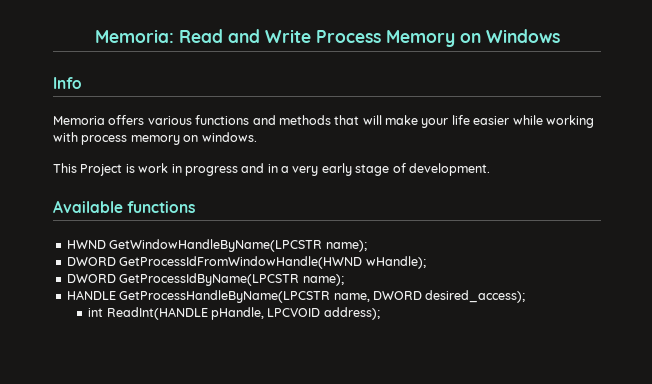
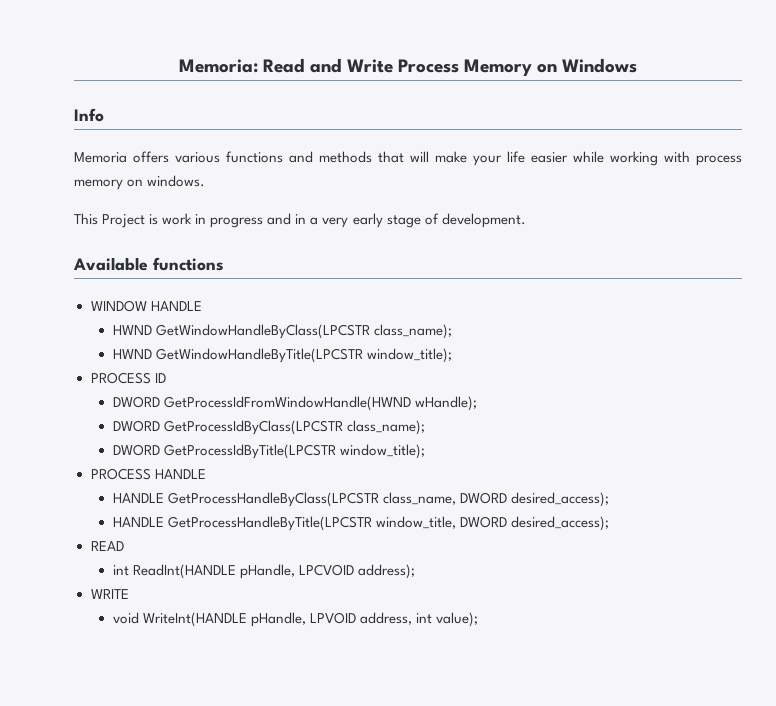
[66,239,367,252] [66,256,426,269] [66,273,344,286] [66,290,526,303] // HWND GetWindowHandleByName(LPCSTR name); // DWORD GetProcessIdFromWindowHandle(HWND wHandle); // DWORD GetProcessIdByName(LPCSTR name); // HANDLE GetProcessHandleByName(LPCSTR name, DWORD desired_access); -> [90,300,202,312] [112,324,452,339] [112,348,452,363] [90,372,166,384] [112,396,477,411] [112,420,425,435] [112,444,425,459] [90,468,206,480] [112,492,609,507] [112,516,609,531] [90,541,124,551] // WINDOW HANDLE // HWND GetWindowHandleByClass(LPCSTR class_name); // HWND GetWindowHandleByTitle(LPCSTR window_title); // PROCESS ID // DWORD GetProcessIdFromWindowHandle(HWND wHandle); // DWORD GetProcessIdByClass(LPCSTR class_name); // DWORD GetProcessIdByTitle(LPCSTR window_title); // PROCESS HANDLE // HANDLE GetProcessHandleByClass(LPCSTR class_name, DWORD desired_access); // HANDLE GetProcessHandleByTitle(LPCSTR window_title, DWORD desired_access); // READ
(380, 313) none -> [90,589,129,599] [112,612,478,627] // WRITE // void WriteInt(HANDLE pHandle, LPVOID address, int value);

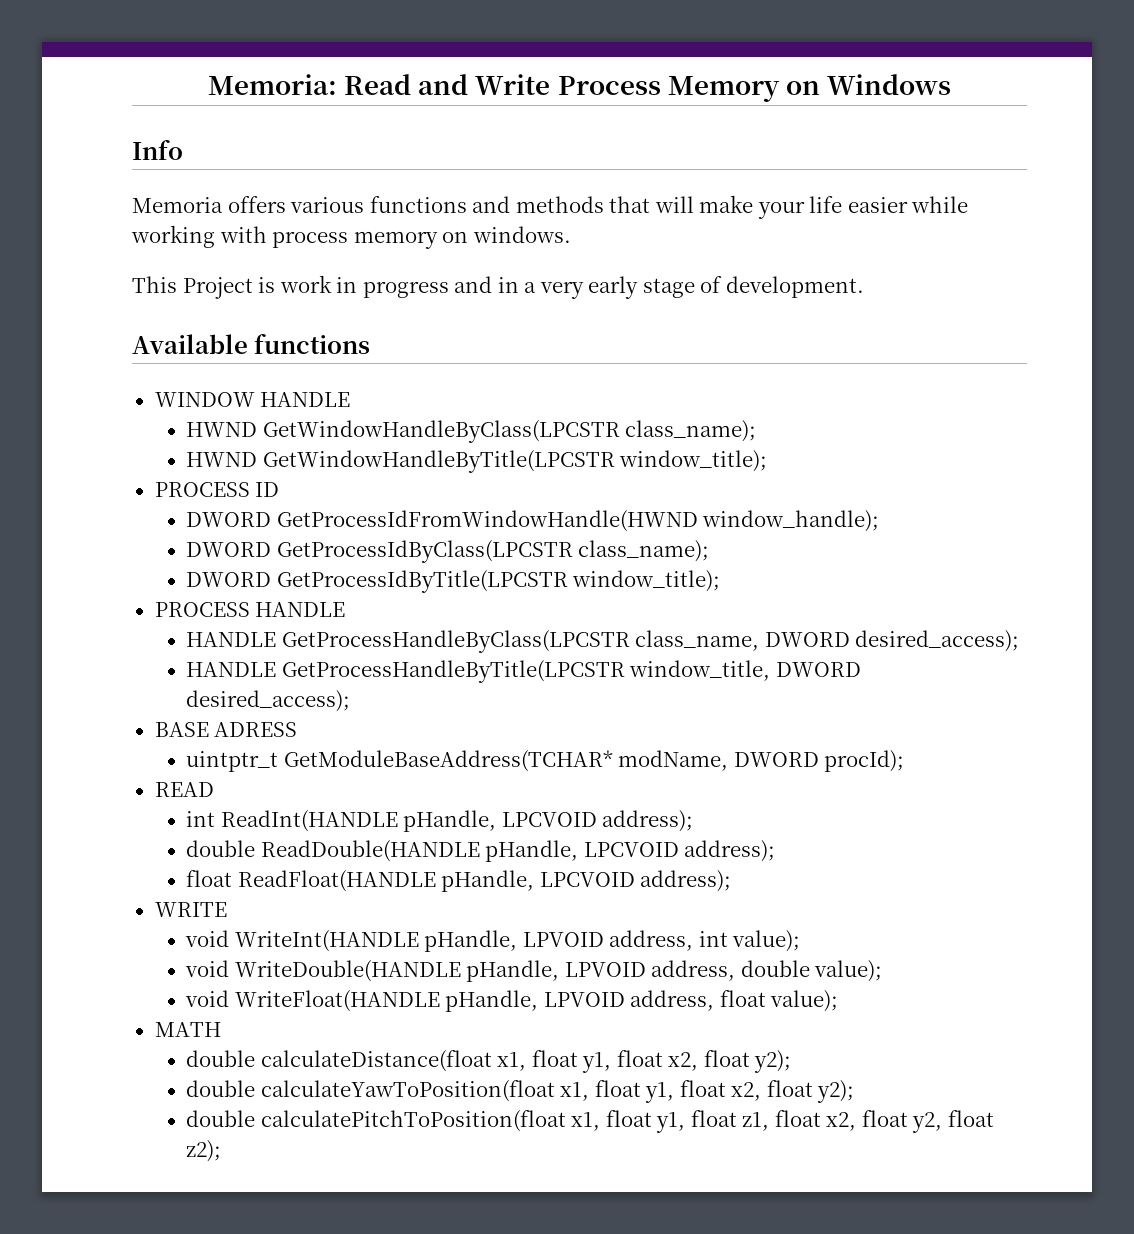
[414,396,477,411] wHandle); -> [702,510,880,532] window_handle);
(609, 523) none -> [154,722,298,737] [185,750,905,772] // BASE ADRESS // uintptr_t GetModuleBaseAddress(TCHAR* modName, DWORD procId);
(415, 571) none -> [185,840,776,862] [185,870,732,892] // double ReadDouble(HANDLE pHandle, LPCVOID address); // float ReadFloat(HANDLE pHandle, LPCVOID address);
(478, 619) none -> [184,960,883,982] [184,990,839,1012] [154,1022,221,1037] [185,1050,792,1073] [185,1080,855,1103] [185,1110,994,1133] [185,1140,221,1162] // void WriteDouble(HANDLE pHandle, LPVOID address, double value); // void WriteFloat(HANDLE pHandle, LPVOID address, float value); // MATH // double calculateDistance(float x1, float y1, float x2, float y2); // double calculateYawToPosition(float x1, float y1, float x2, float y2); // double calculatePitchToPosition(float x1, float y1, float z1, float x2, float y2, float z2);

